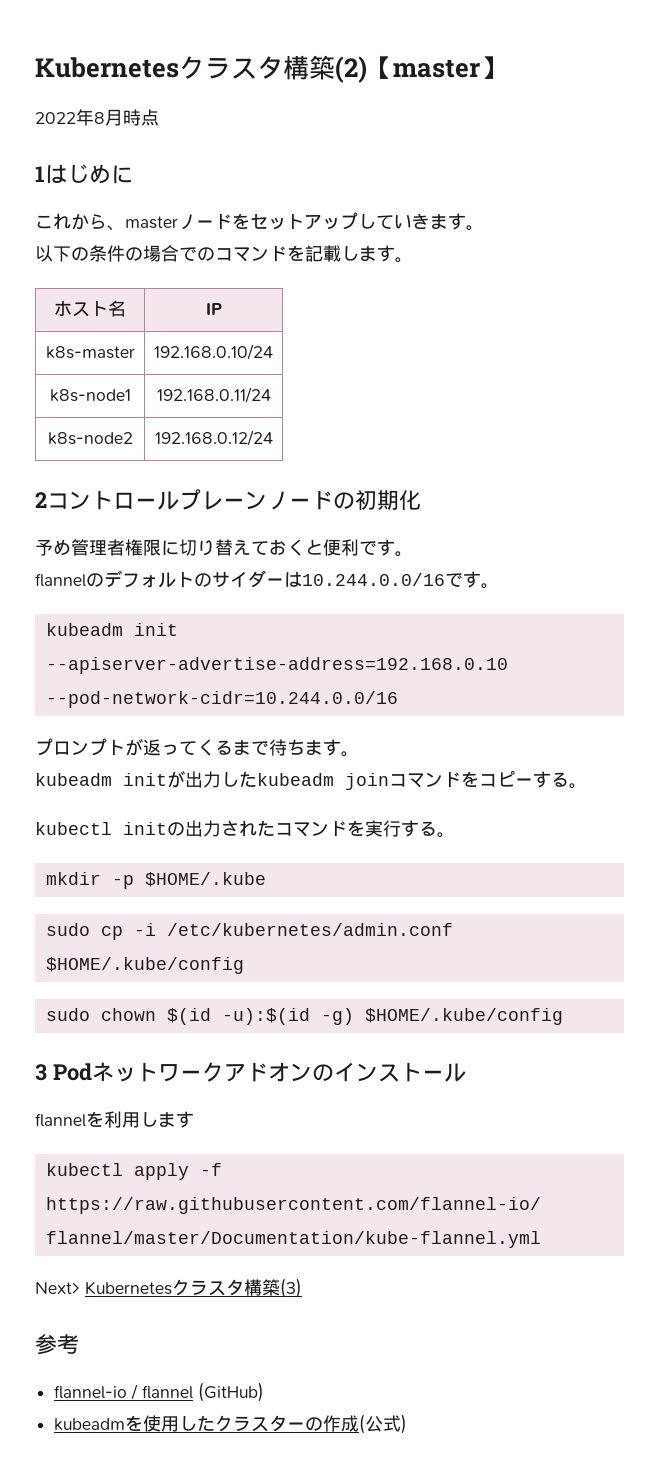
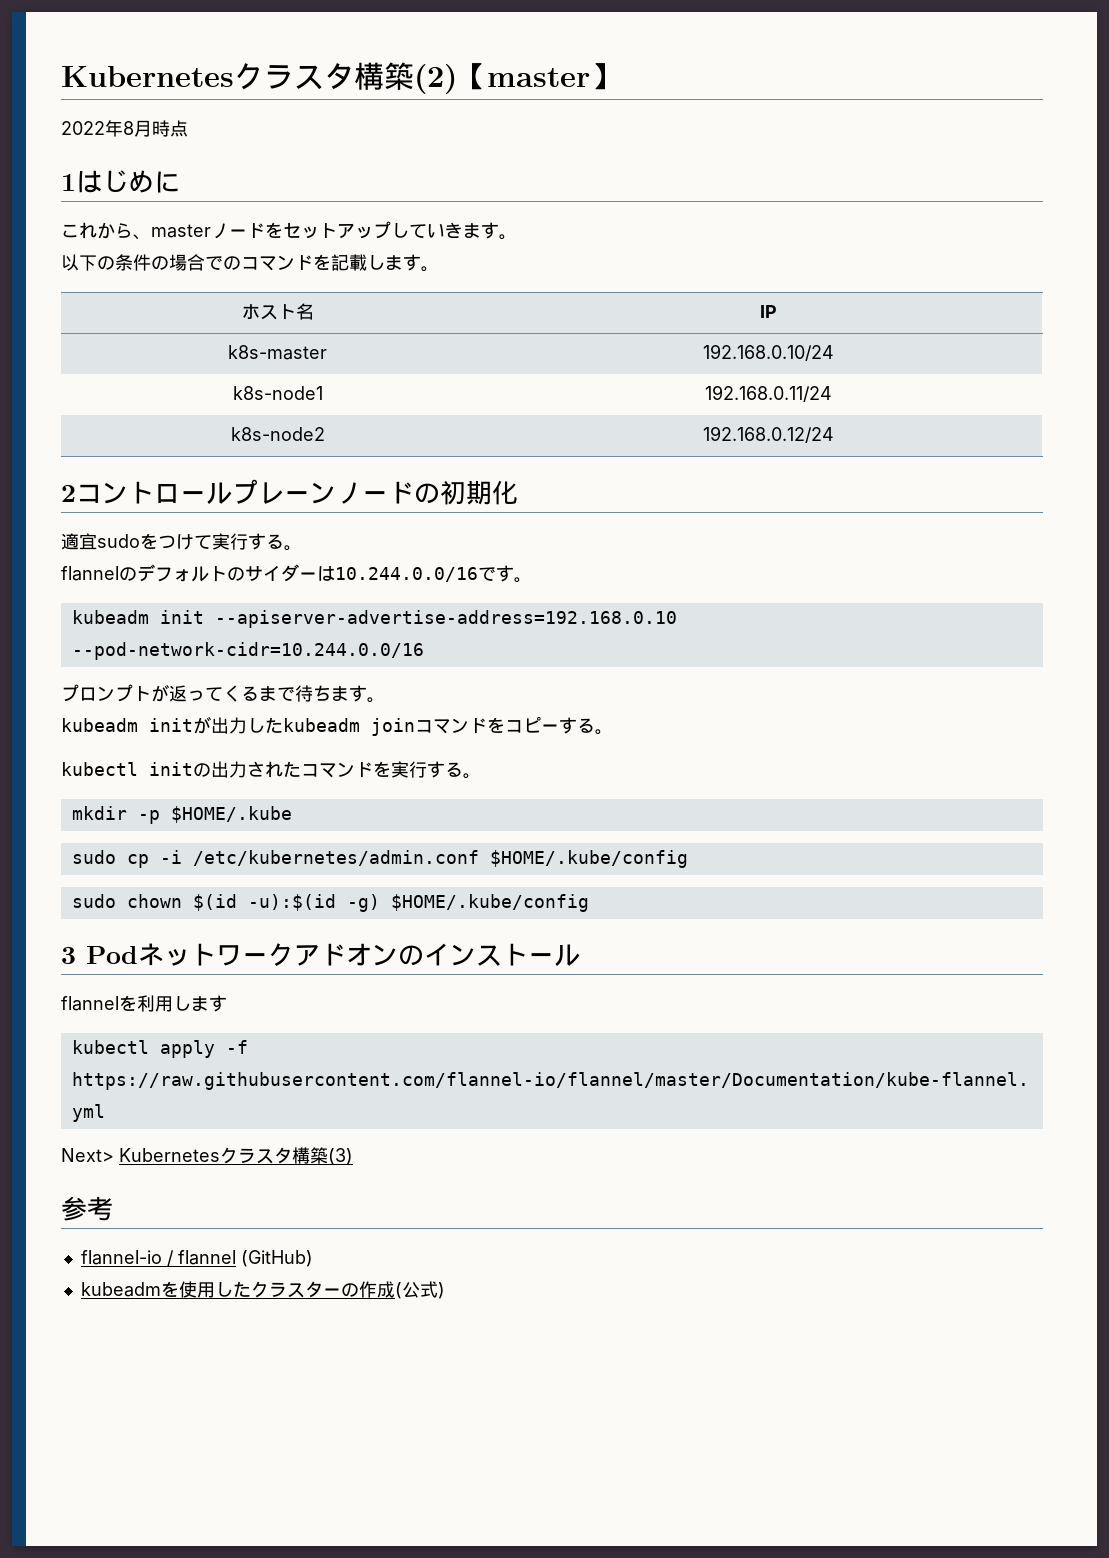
[35,539,395,556] 予め管理者権限に切り替えておくと便利です -> [61,533,284,550] 適宜sudoをつけて実行する

